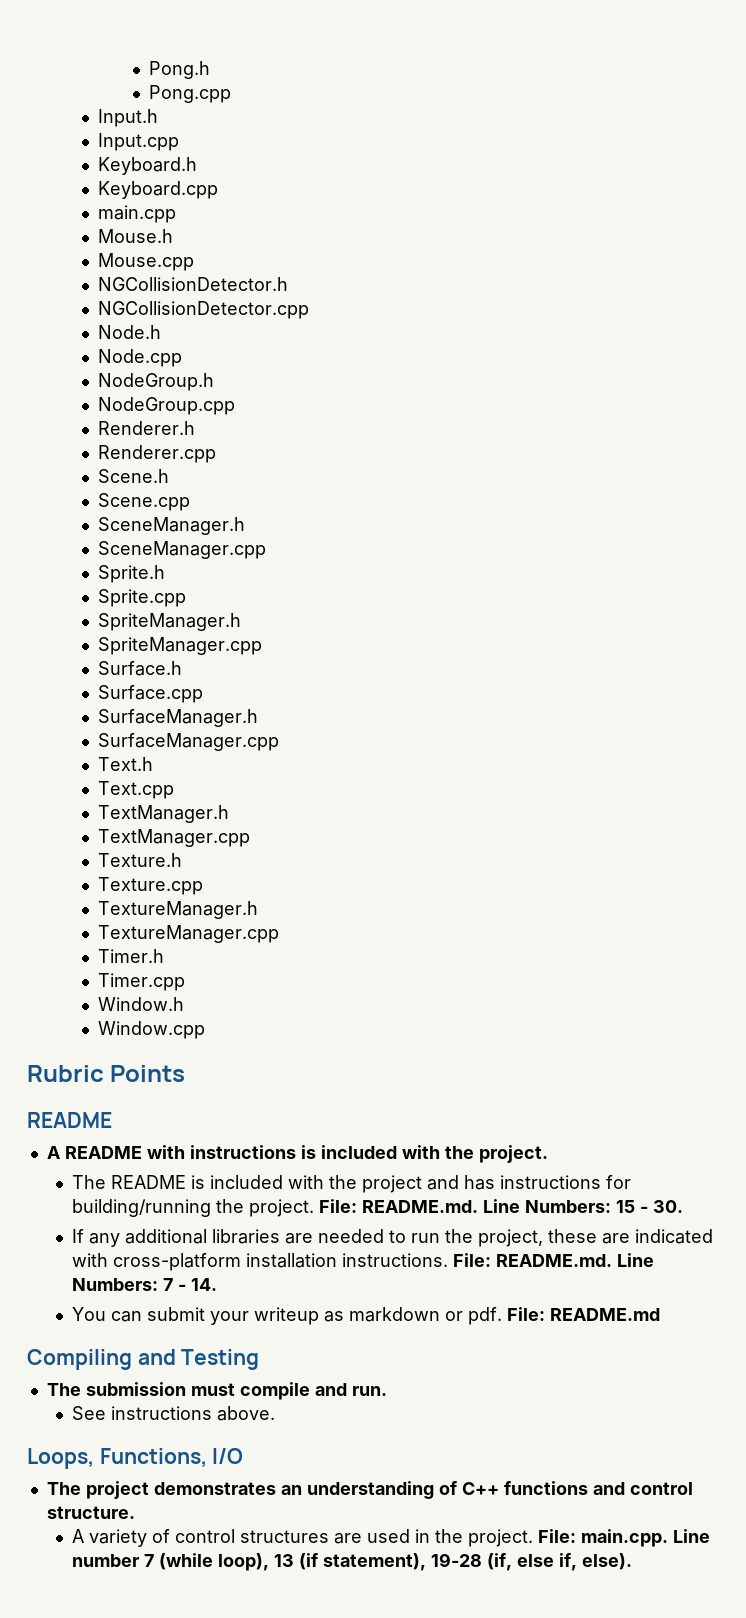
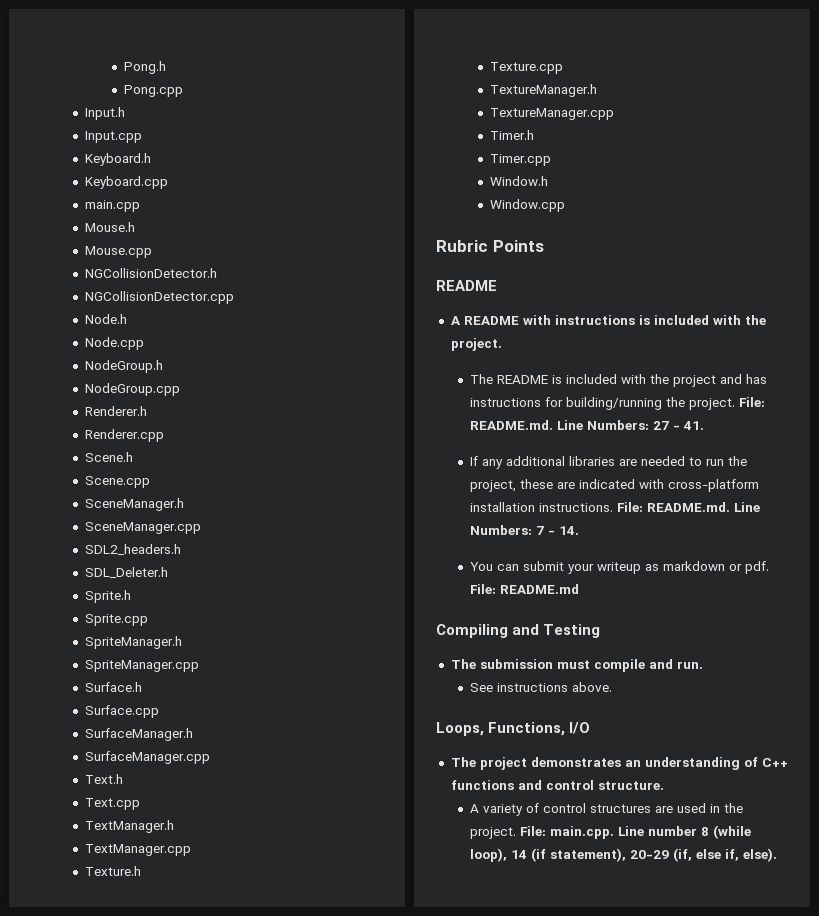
(266, 550) none -> [85,544,182,555] [85,567,169,578] // SDL2_headers.h // SDL_Deleter.h
[616,1200,684,1213] 15 - 30. -> [653,421,705,430] 27 - 41.
[144,1554,155,1567] 7 -> [701,827,710,836] 8
[274,1554,295,1567] 13 -> [511,850,528,859] 14
[431,1553,483,1567] 19-28 -> [630,850,670,859] 20-29

